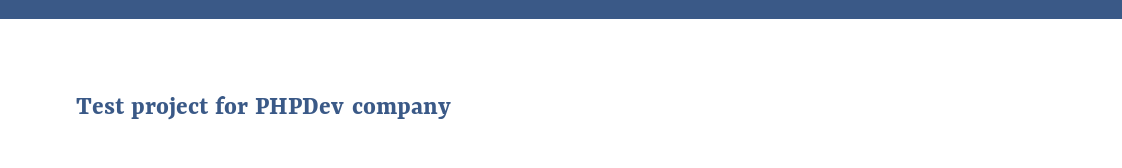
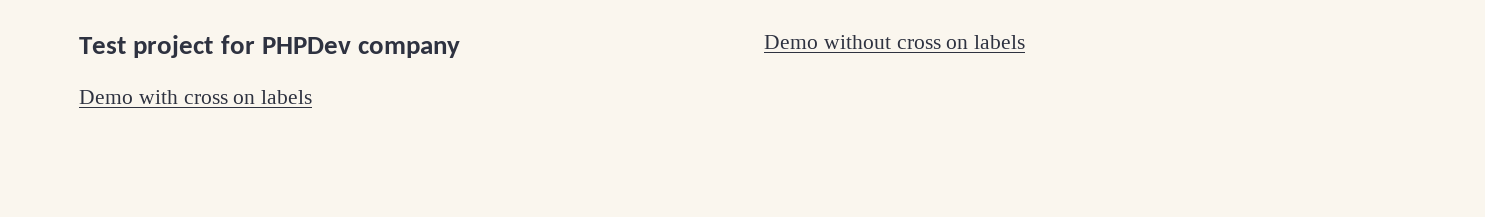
(451, 110) none -> [79,90,313,104] [764,35,1026,49] // Demo with cross on labels // Demo without cross on labels

